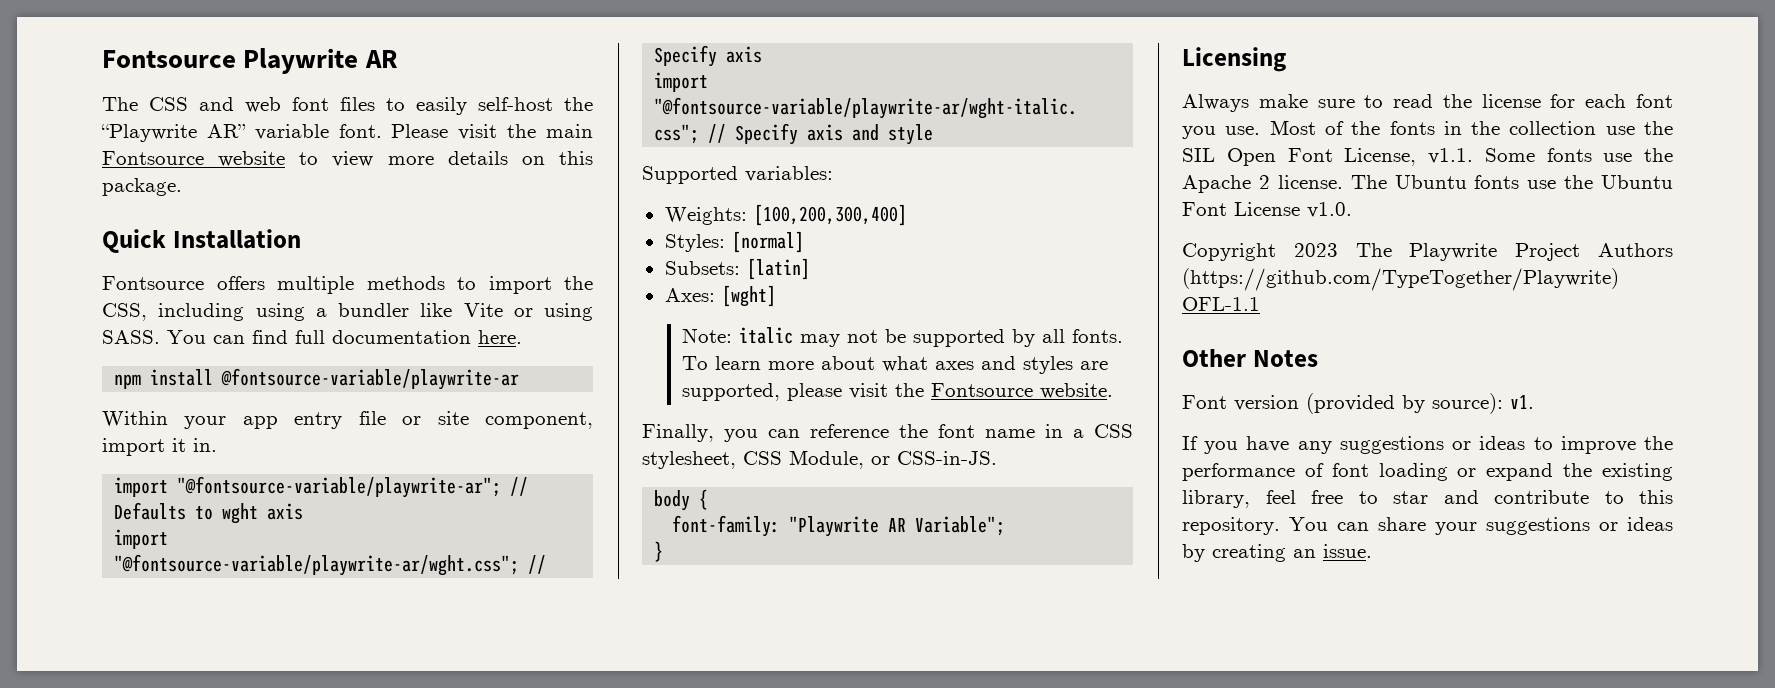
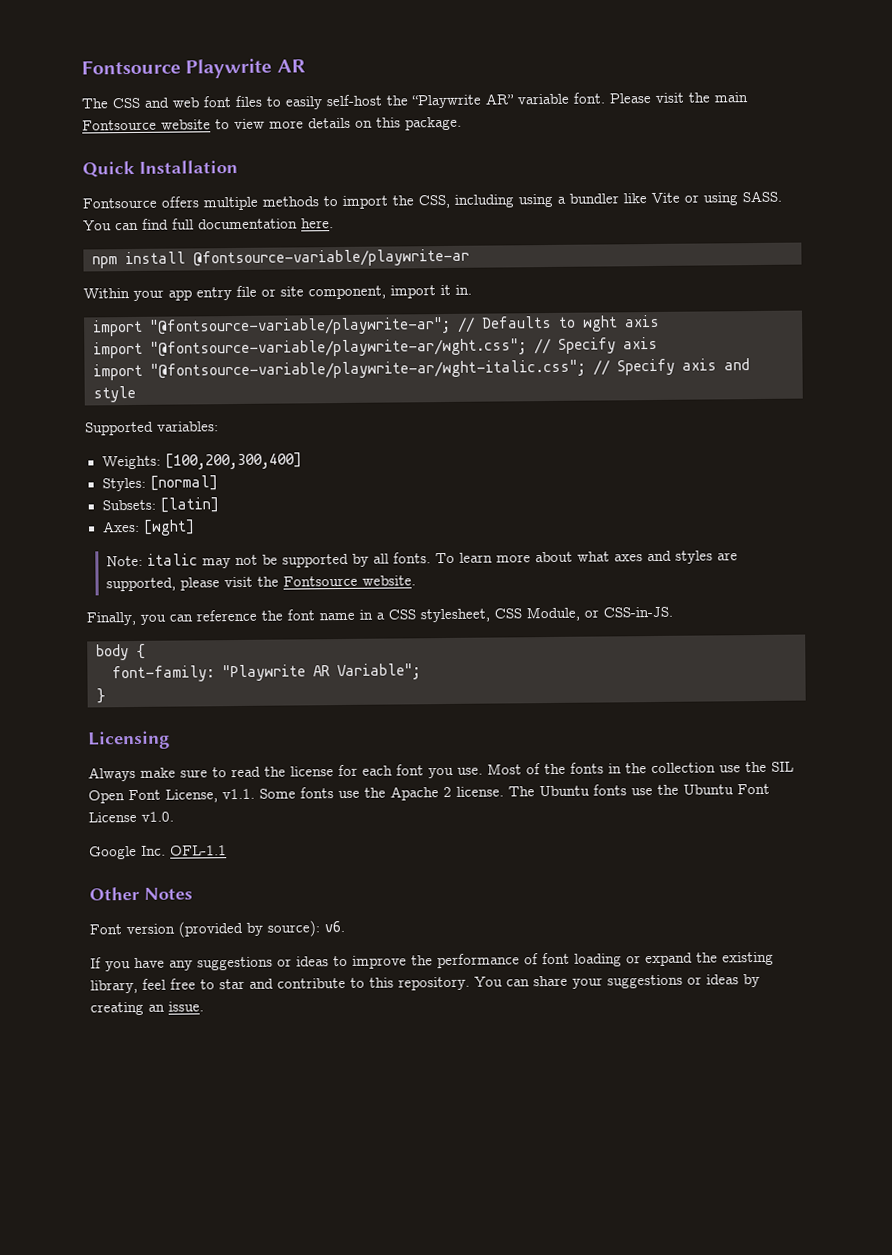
[1182,243,1673,261] [1182,268,1619,291] Copyright 2023 The Playwrite Project Authors (https://github.com/TypeTogether/Playwrite) -> [89,845,166,860] Google Inc.
[1510,395,1534,409] v1. -> [324,920,345,933] v6.

